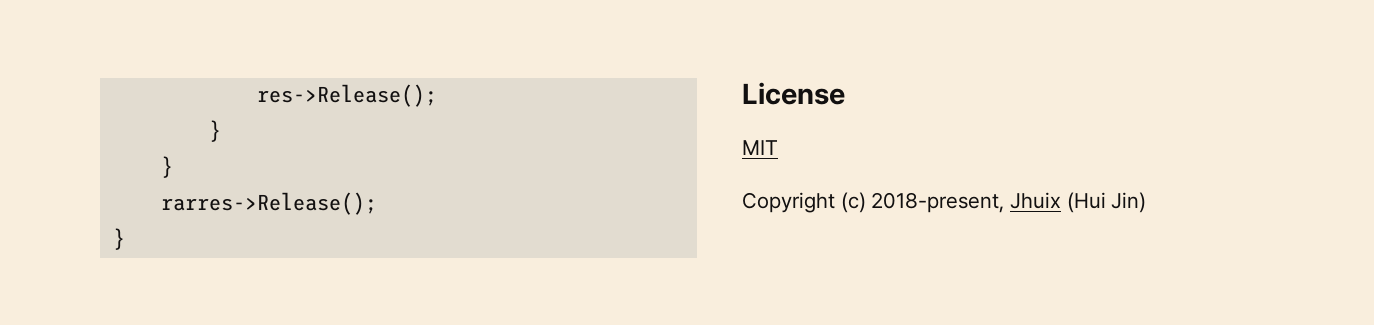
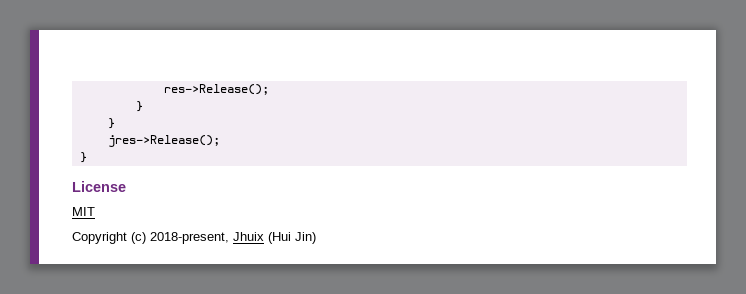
[160,192,377,215] rarres->Release(); -> [107,135,220,147] jres->Release();

